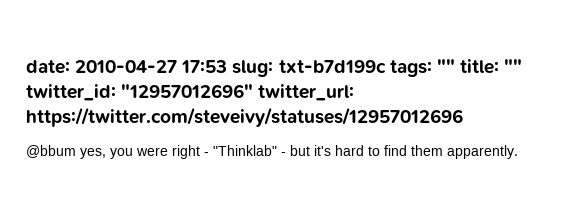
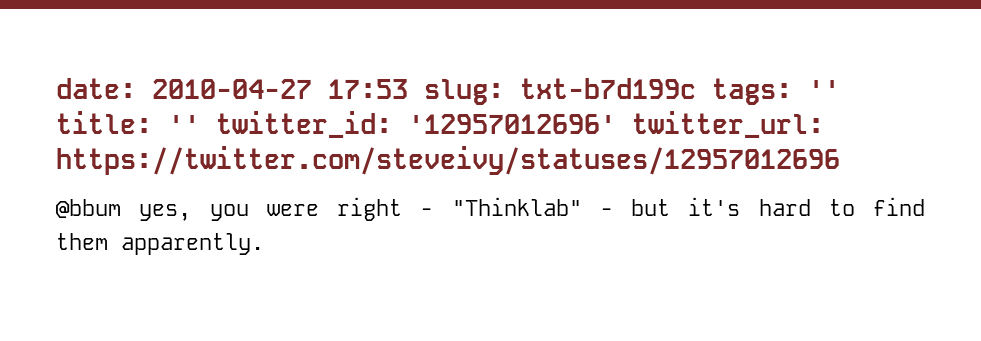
[436,59,523,74] [26,84,254,101] "" title: "" twitter_id: "12957012696" -> [808,80,840,99] [56,111,616,138] '' title: '' twitter_id: '12957012696'

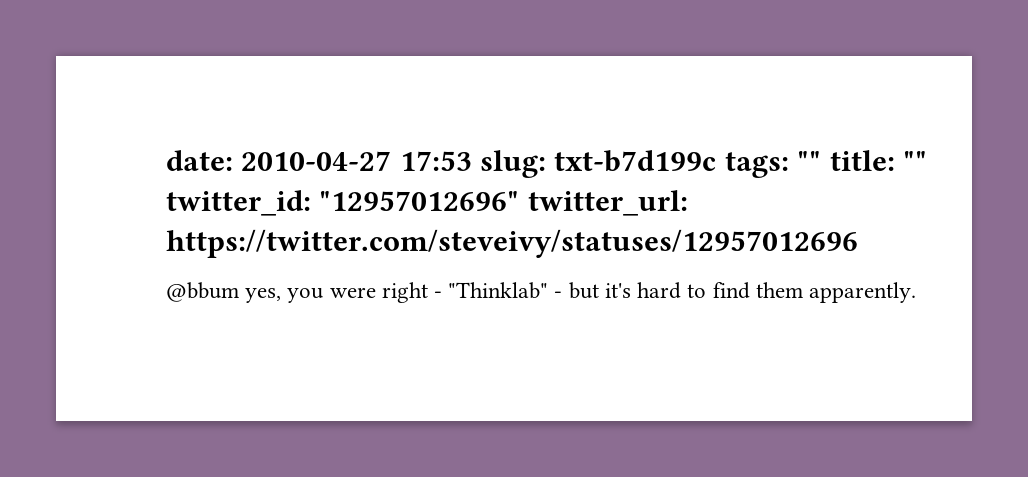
[808,80,840,99] [56,111,616,138] '' title: '' twitter_id: '12957012696' -> [797,150,927,171] [166,190,520,216] "" title: "" twitter_id: "12957012696"

